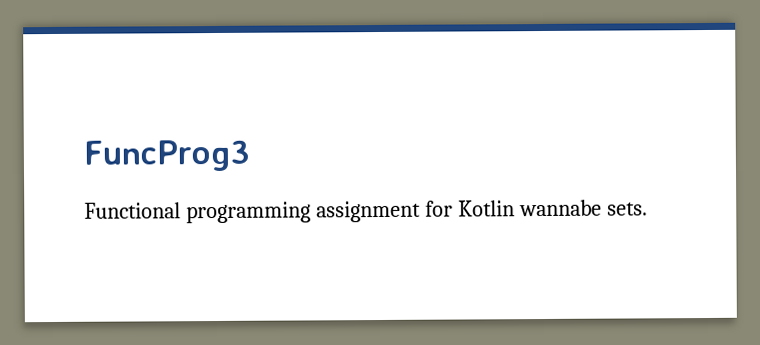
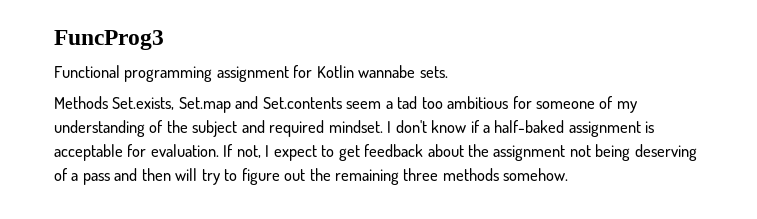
(648, 209) none -> [54,96,637,113] [54,120,655,137] [54,144,697,161] [54,168,569,185] // Methods Set.exists, Set.map and Set.contents seem a tad too ambitious for someone of my understanding of the subject and required mindset. I don't know if a half-baked assignment is acceptable for evaluation. If not, I expect to get feedback about the assignment not being deserving of a pass and then will try to figure out the remaining three methods somehow.

